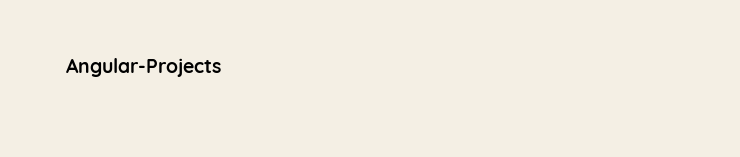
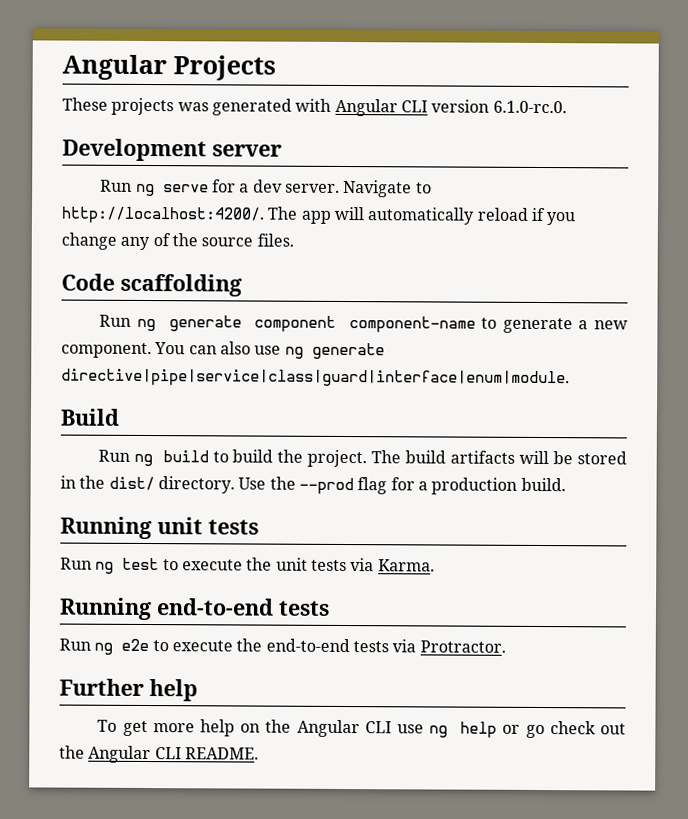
[66,58,221,77] Angular-Projects -> [62,54,276,81] [62,97,567,117] [62,138,282,162] [100,179,432,198] [61,206,577,226] [61,232,294,251] [61,273,242,297] [99,314,628,334] [61,341,385,360] [61,368,570,388] [60,408,120,426] [98,449,627,468] [60,475,566,495] [60,516,259,540] [60,557,435,574] [59,597,330,621] [59,638,506,655] [59,678,198,702] [97,719,626,739] [59,745,259,764] Angular Projects // These projects was generated with Angular CLI version 6.1.0-rc.0. // Development server // Run ng serve for a dev server. Navigate to http://localhost:4200/. The app will automatically reload if you change any of the source files. // Code scaffolding // Run ng generate component component-name to generate a new component. You can also use ng generate directive|pipe|service|class|guard|interface|enum|module. // Build // Run ng build to build the project. The build artifacts will be stored in the dist/ directory. Use the --prod flag for a production build. // Running unit tests // Run ng test to execute the unit tests via Karma. // Running end-to-end tests // Run ng e2e to execute the end-to-end tests via Protractor. // Further help // To get more help on the Angular CLI use ng help or go check out the Angular CLI README.

